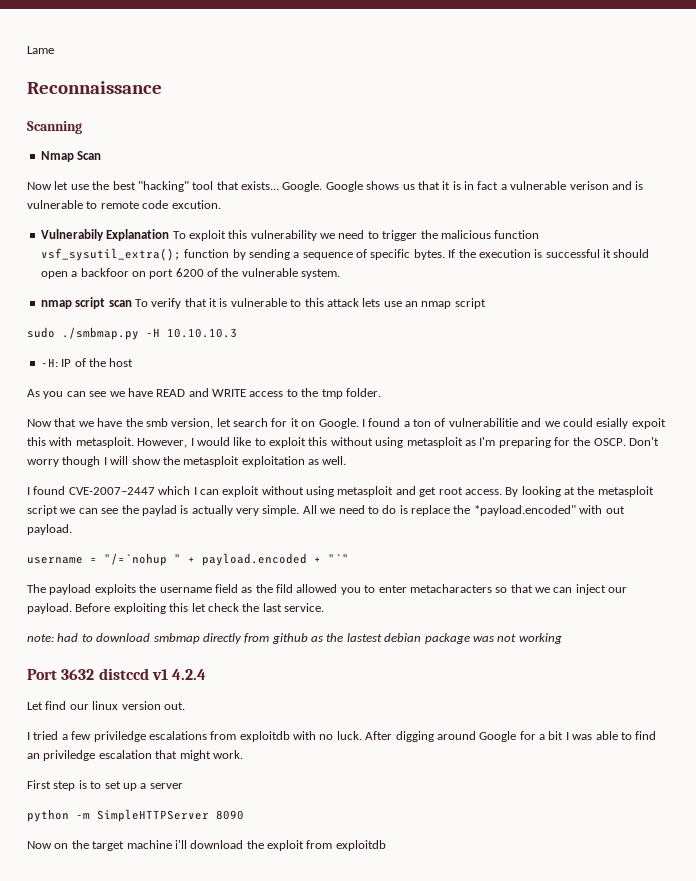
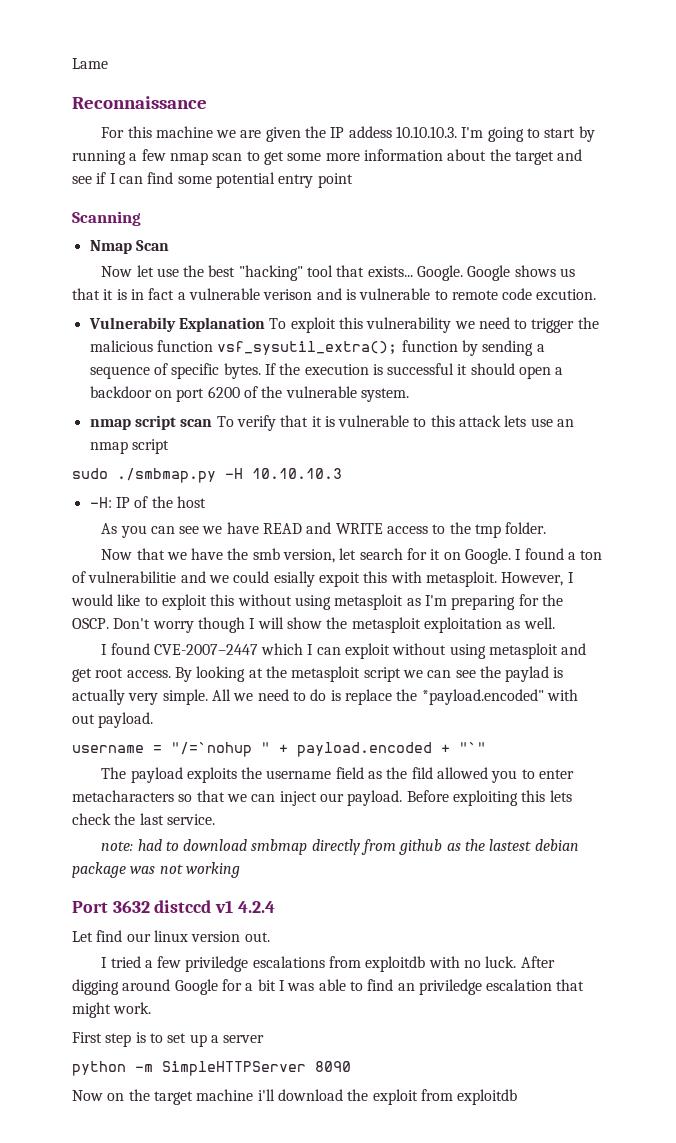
(162, 87) none -> [101,126,595,142] [72,149,583,165] [72,172,353,188] // For this machine we are given the IP addess 10.10.10.3. I'm going to start by running a few nmap scan to get some more information about the target and see if I can find some potential entry point
[80,268,129,277] backfoor -> [89,386,152,398] backdoor
[191,603,206,612] let -> [549,790,572,802] lets

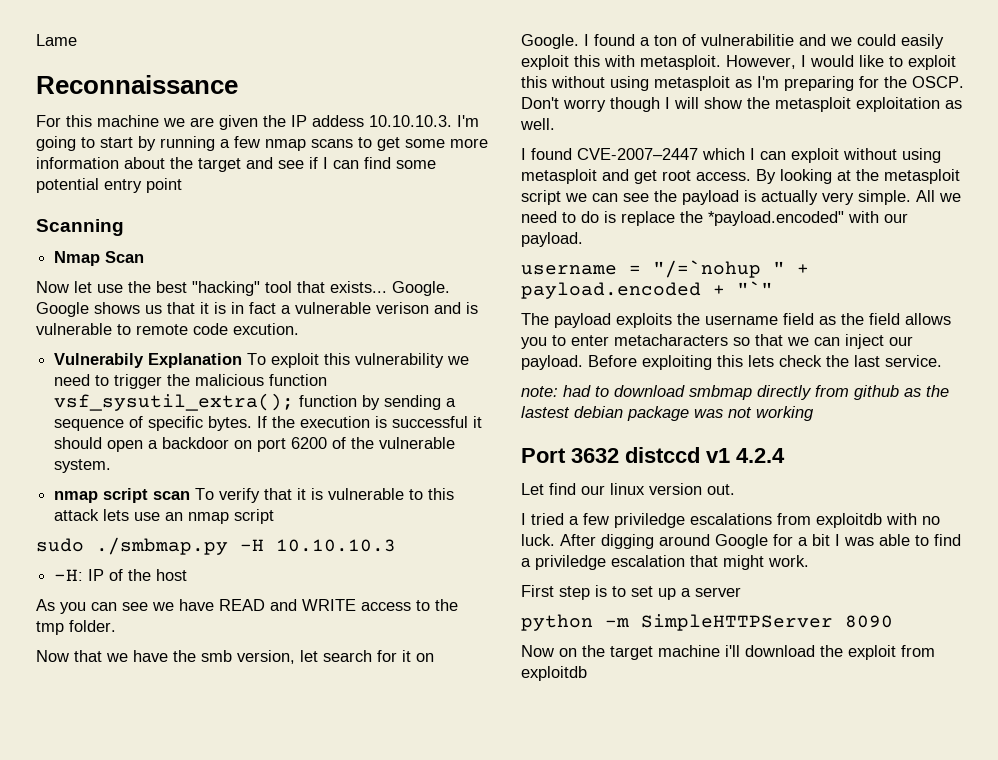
[212,153,243,161] scan -> [311,139,353,148] scans
[273,571,360,587] esially expoit -> [901,34,944,49] [521,55,569,70] easily exploit
[505,666,550,682] paylad -> [682,190,739,205] payload
[72,714,95,724] out -> [884,213,908,223] our
[411,767,489,779] fild allowed -> [869,313,951,325] field allows
[397,983,415,991] an -> [521,558,531,567] a

